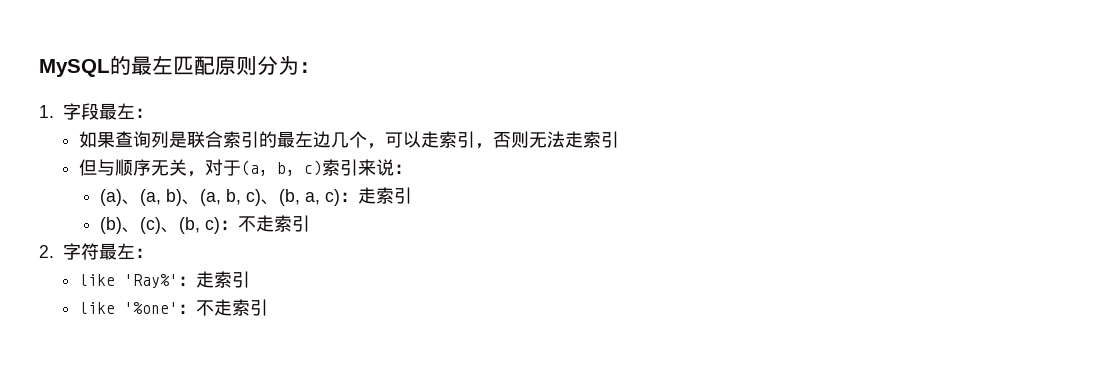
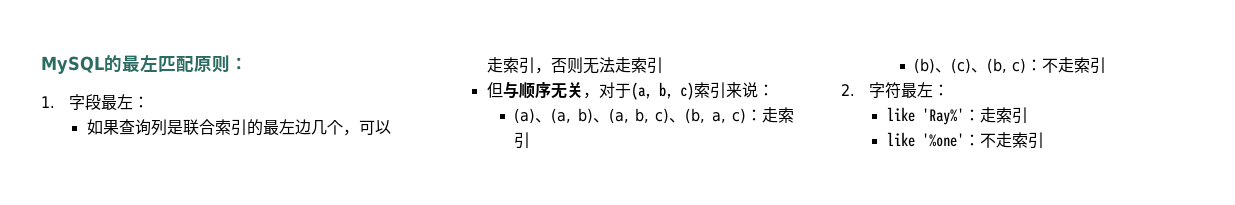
[257,56,299,75] 分为 -> (230, 64) none

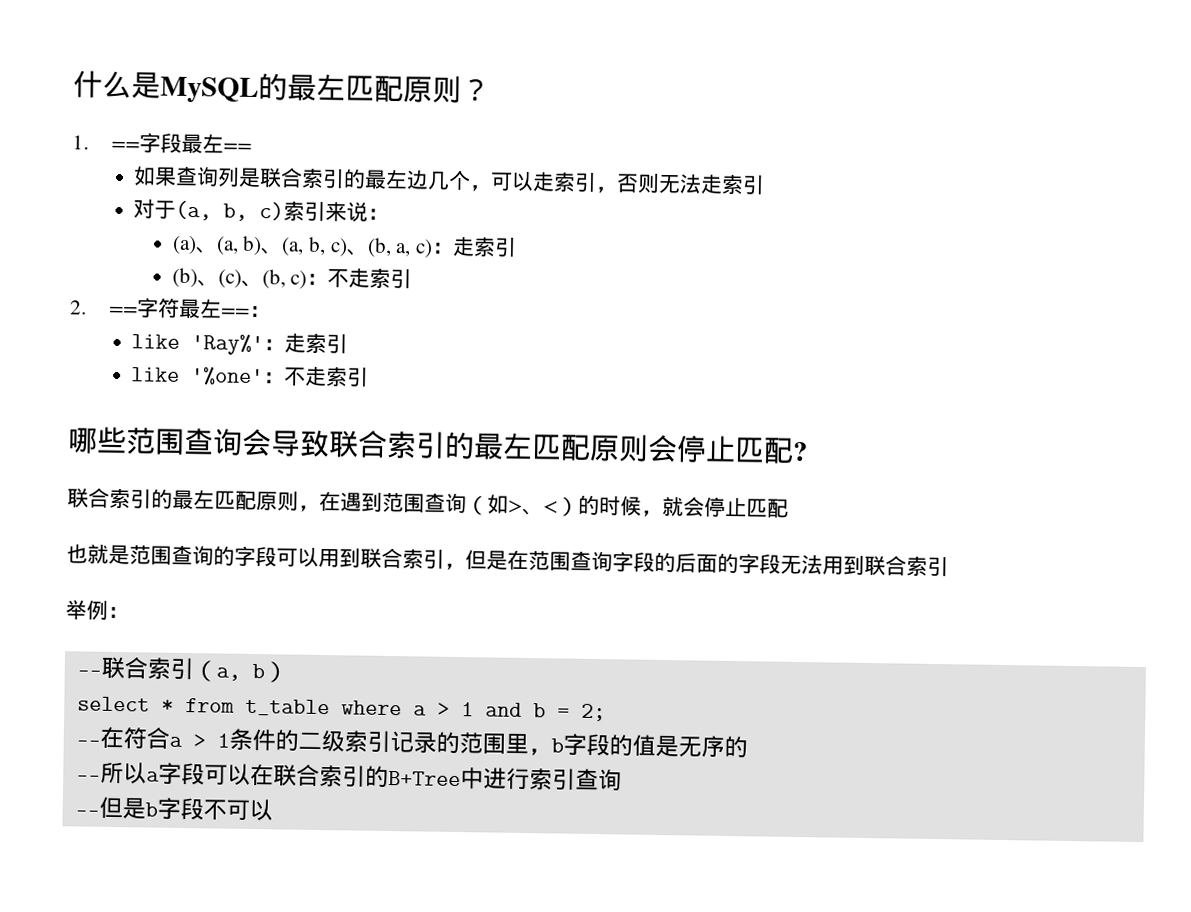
(41, 65) none -> [73,70,161,99] 什么是
[230,57,248,70] ： -> [461,78,491,102] ？
(55, 102) none -> [111,141,141,151] ==
[132,96,149,108] ： -> [223,143,253,152] ==
[486,82,599,99] 但与顺序无关， -> (766, 185) none
(855, 90) none -> [109,306,139,316] ==
(933, 90) none -> [221,308,251,317] ==
(1044, 140) none -> [67,426,808,464] [67,487,789,518] [66,544,949,577] [65,599,129,621] [76,656,288,683] [76,696,606,722] [75,726,748,759] [75,761,622,791] [74,796,273,822] // 哪些范围查询会导致联合索引的最左匹配原则会停止匹配? // 联合索引的最左匹配原则，在遇到范围查询（如>、<）的时候，就会停止匹配 // 也就是范围查询的字段可以用到联合索引，但是在范围查询字段的后面的字段无法用到联合索引 // 举例： // --联合索引（a, b） // select * from t_table where a > 1 and b = 2; // --在符合a > 1条件的二级索引记录的范围里，b字段的值是无序的 // --所以a字段可以在联合索引的B+Tree中进行索引查询 // --但是b字段不可以

